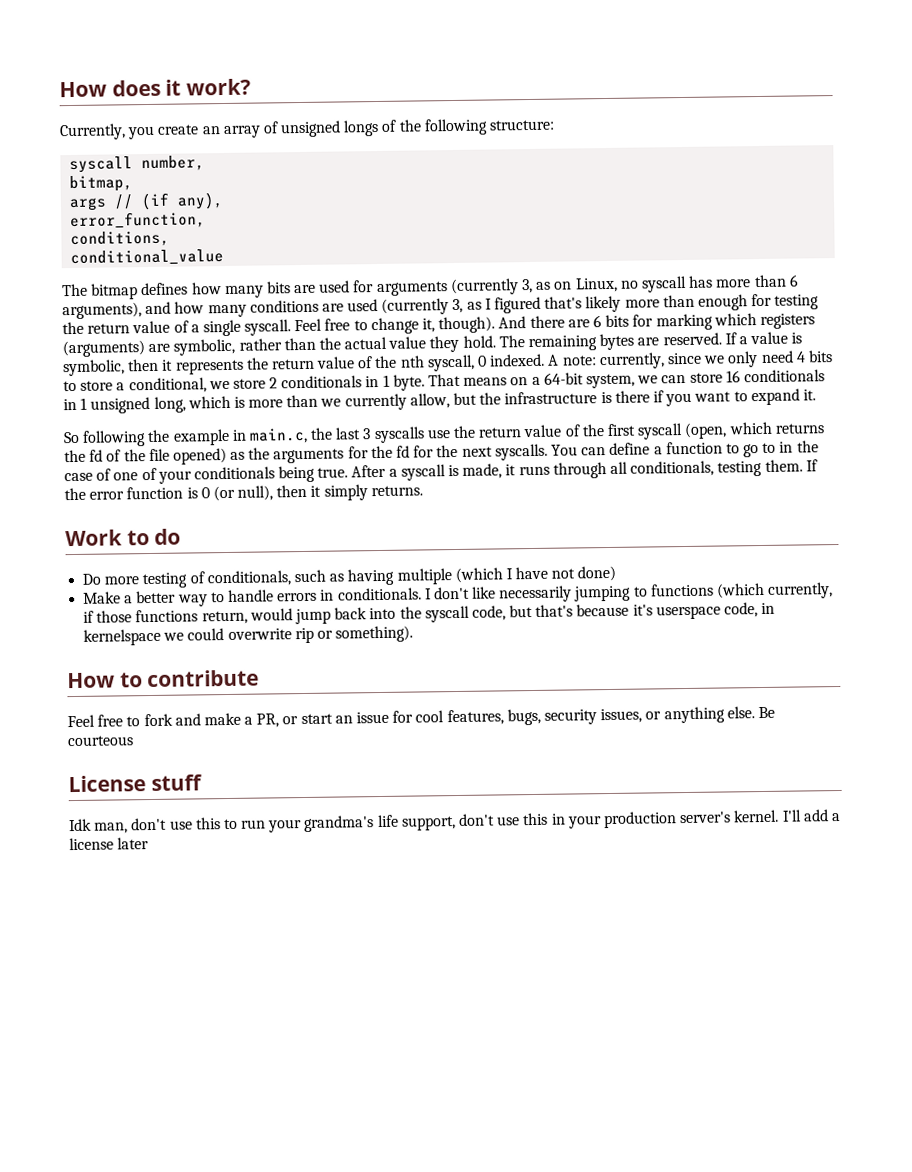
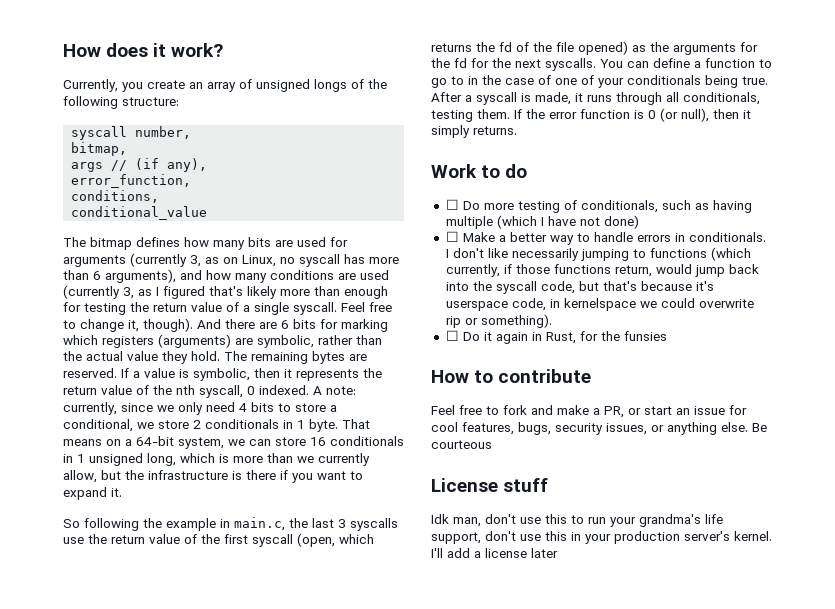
(182, 536) none -> [445,199,459,210] ☐
(617, 573) none -> [445,231,459,242] ☐
(414, 634) none -> [445,330,667,344] // ☐ Do it again in Rust, for the funsies

